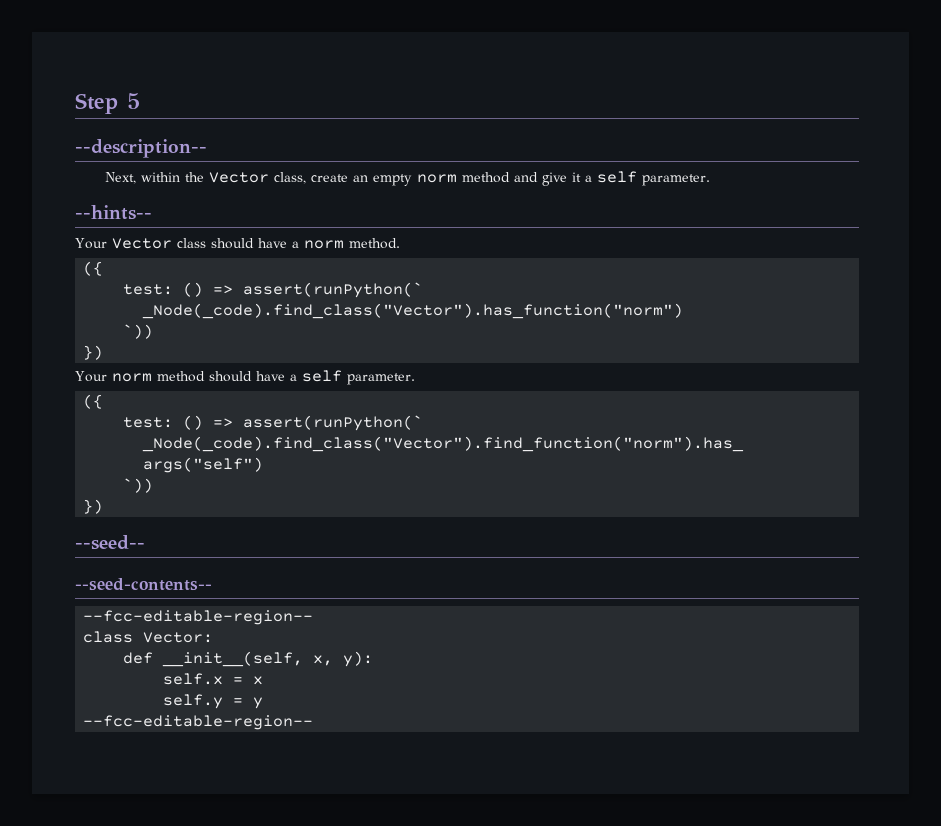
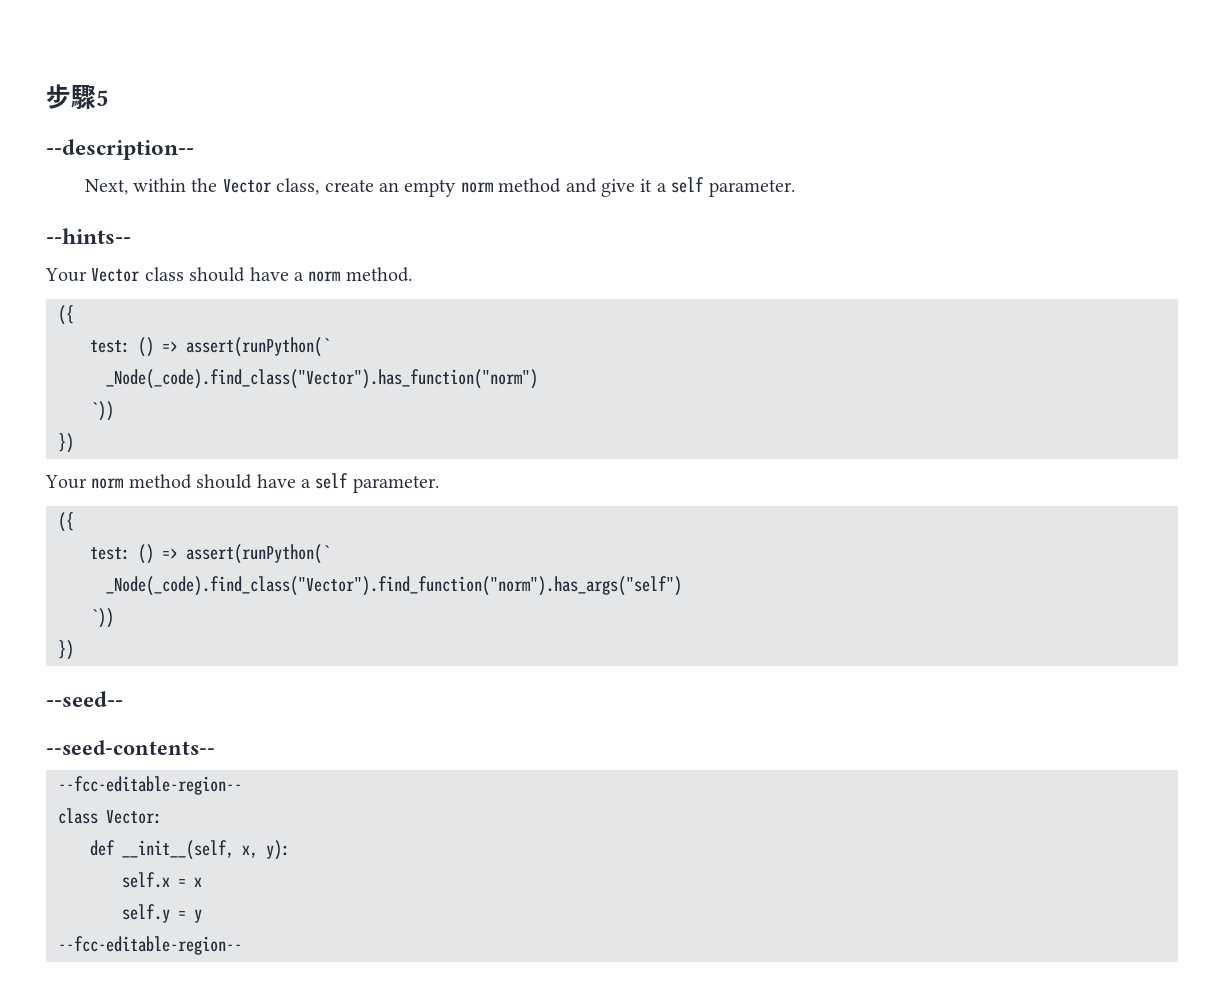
[75,93,118,114] Step -> [46,84,96,109] 步驟

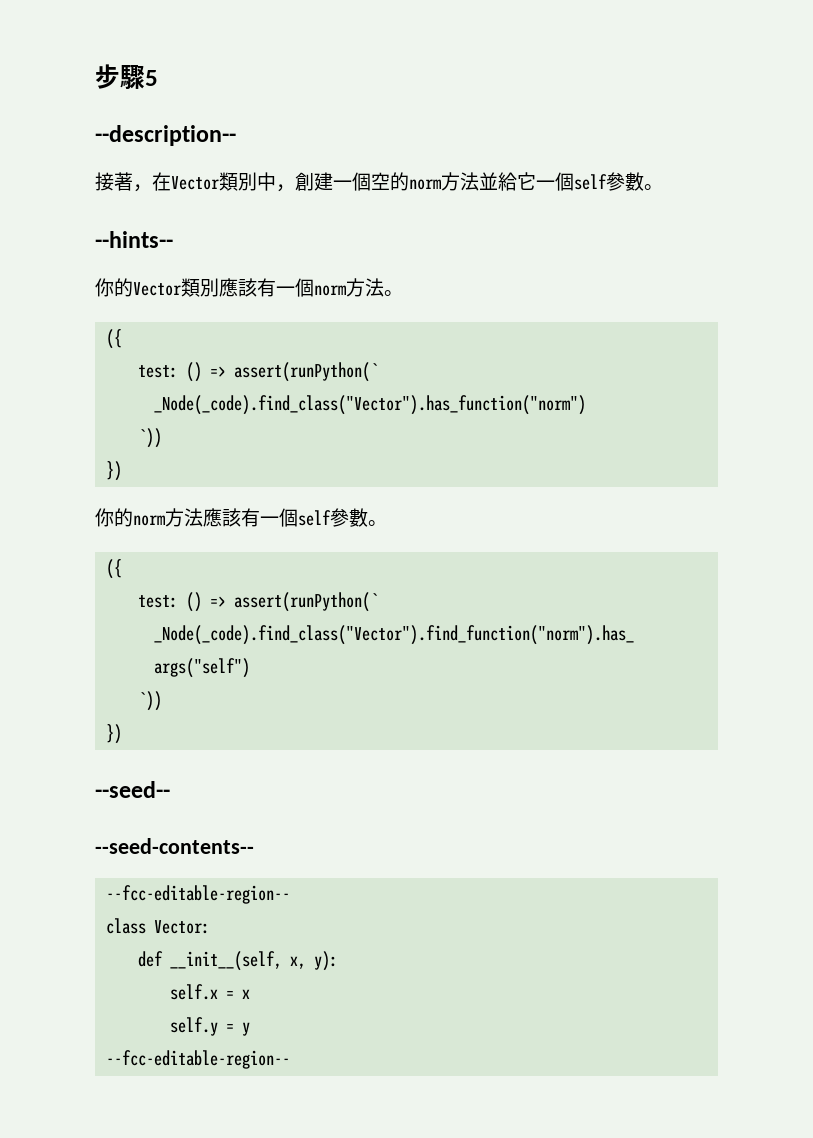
[84,177,795,197] [46,228,131,244] [45,267,412,282] Next, within the Vector class, create an empty norm method and give it a self parameter. // --hints-- // Your Vector class should have a norm method. -> [95,172,663,192] [95,231,173,248] [95,278,403,297] 接著，在Vector類別中，創建一個空的norm方法並給它一個self參數。 // --hints-- // 你的Vector類別應該有一個norm方法。
[45,473,439,493] Your norm method should have a self parameter. -> [95,508,387,527] 你的norm方法應該有一個self參數。

